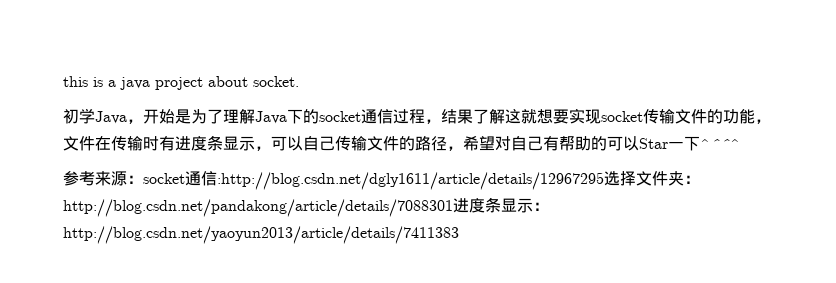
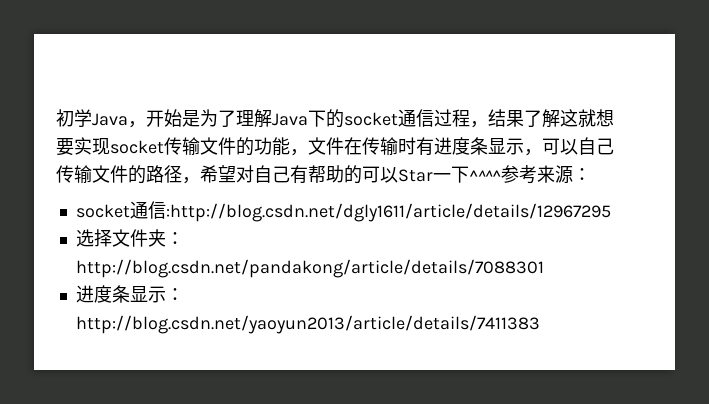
[63,76,299,90] this is a java project about socket. // -> (56, 118) none
(740, 144) // -> (501, 175) none
(143, 179) none -> (591, 174) //
(604, 181) none -> (611, 212) //
(453, 208) none -> (544, 268) //

